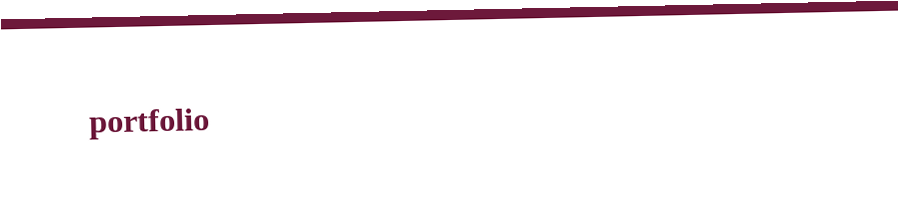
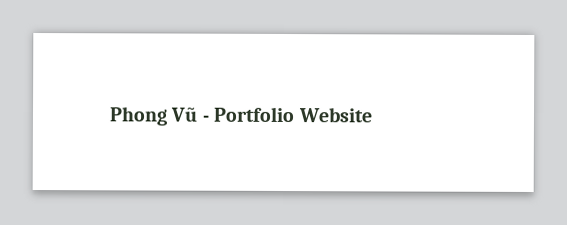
[88,108,210,140] portfolio -> [109,106,373,126] Phong Vũ - Portfolio Website

